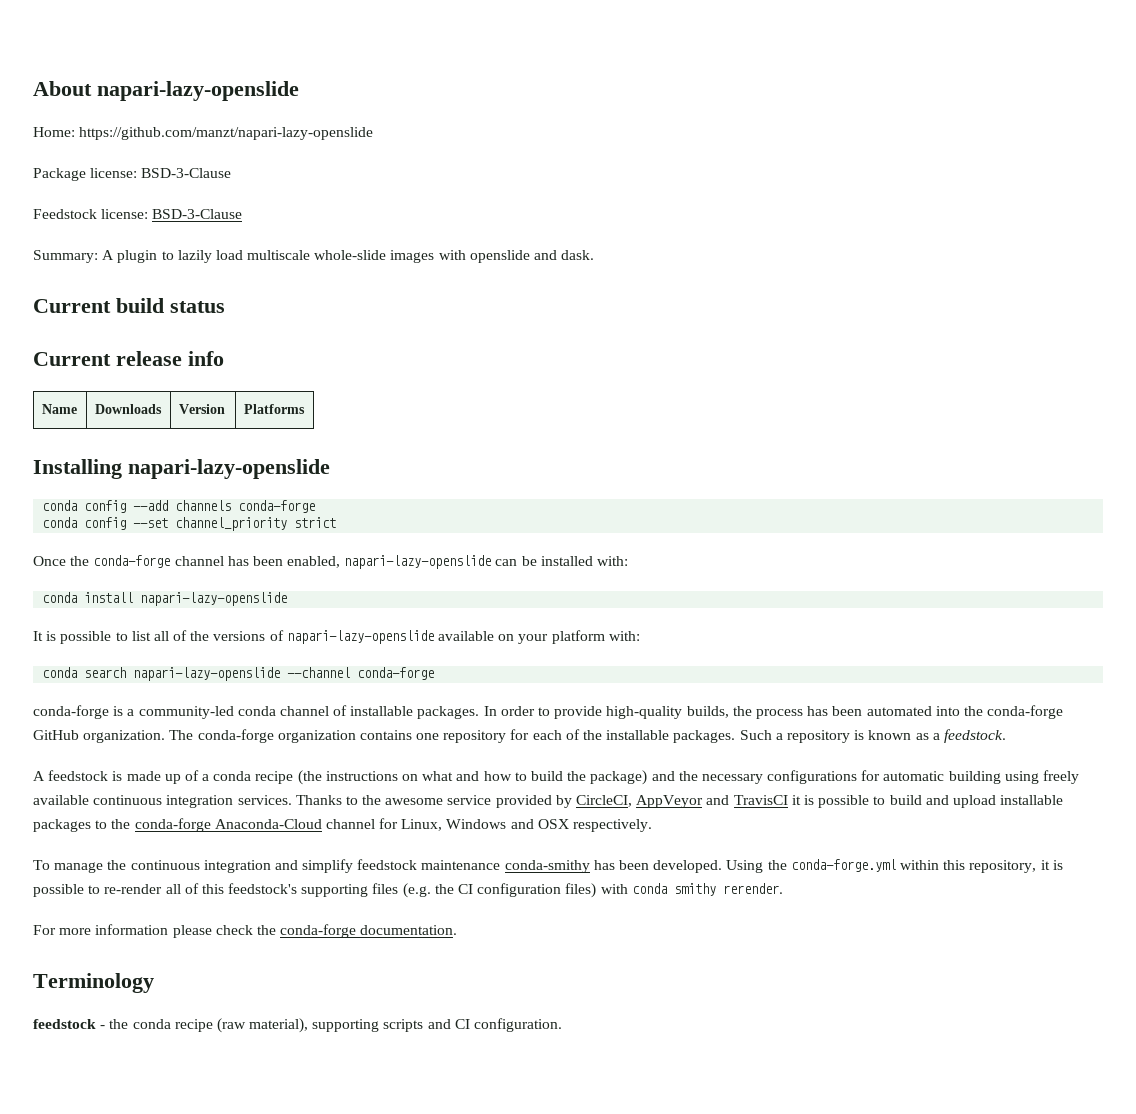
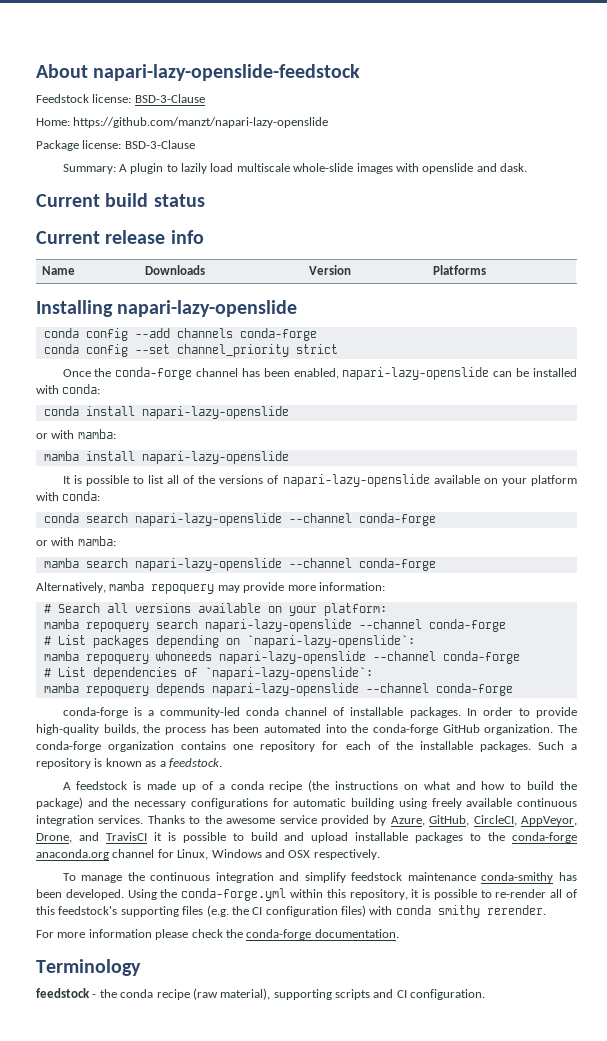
[97,81,299,101] napari-lazy-openslide -> [93,64,361,81] [36,94,205,103] napari-lazy-openslide-feedstock // Feedstock license: BSD-3-Clause
[33,209,243,219] // Feedstock license: BSD-3-Clause -> (195, 144) none
[597,556,629,566] with: -> [36,384,101,394] with conda:
(288, 599) none -> [36,429,116,439] [43,451,289,464] // or with mamba: // mamba install napari-lazy-openslide
[608,631,640,641] with: -> [36,491,101,501] with conda:
(435, 673) none -> [36,536,116,546] [43,558,436,571] [36,581,385,594] [43,603,387,616] [43,619,506,632] [43,635,415,648] [43,651,520,664] [43,667,373,680] [43,683,513,696] // or with mamba: // mamba search napari-lazy-openslide --channel conda-forge // Alternatively, mamba repoquery may provide more information: // # Search all versions available on your platform: // mamba repoquery search napari-lazy-openslide --channel conda-forge // # List packages depending on `napari-lazy-openslide`: // mamba repoquery whoneeds napari-lazy-openslide --channel conda-forge // # List dependencies of `napari-lazy-openslide`: // mamba repoquery depends napari-lazy-openslide --channel conda-forge
[576,795,704,808] CircleCI, AppVeyor -> [390,815,577,826] [36,833,72,843] Azure, GitHub, CircleCI, AppVeyor, Drone,
[214,819,322,829] Anaconda-Cloud -> [36,849,109,860] anaconda.org

